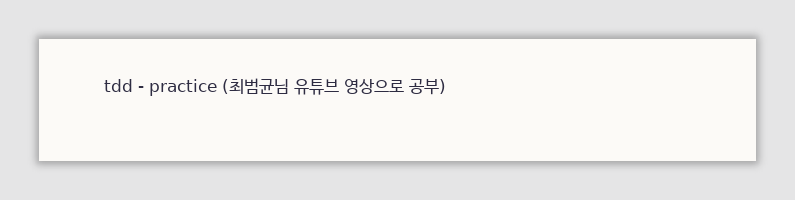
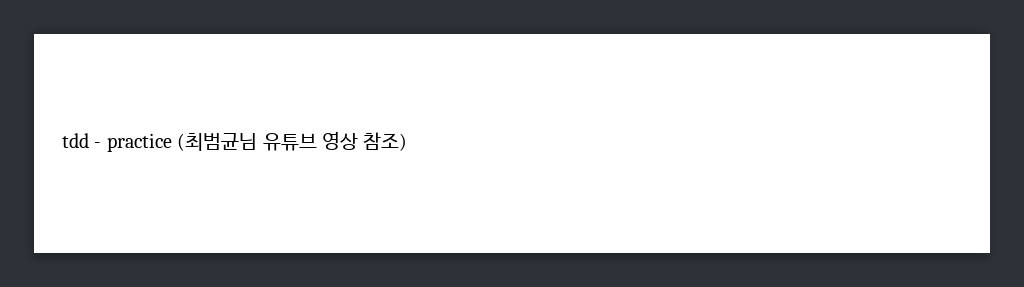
[344,79,446,95] 영상으로 공부) -> [322,131,408,151] 영상 참조)

